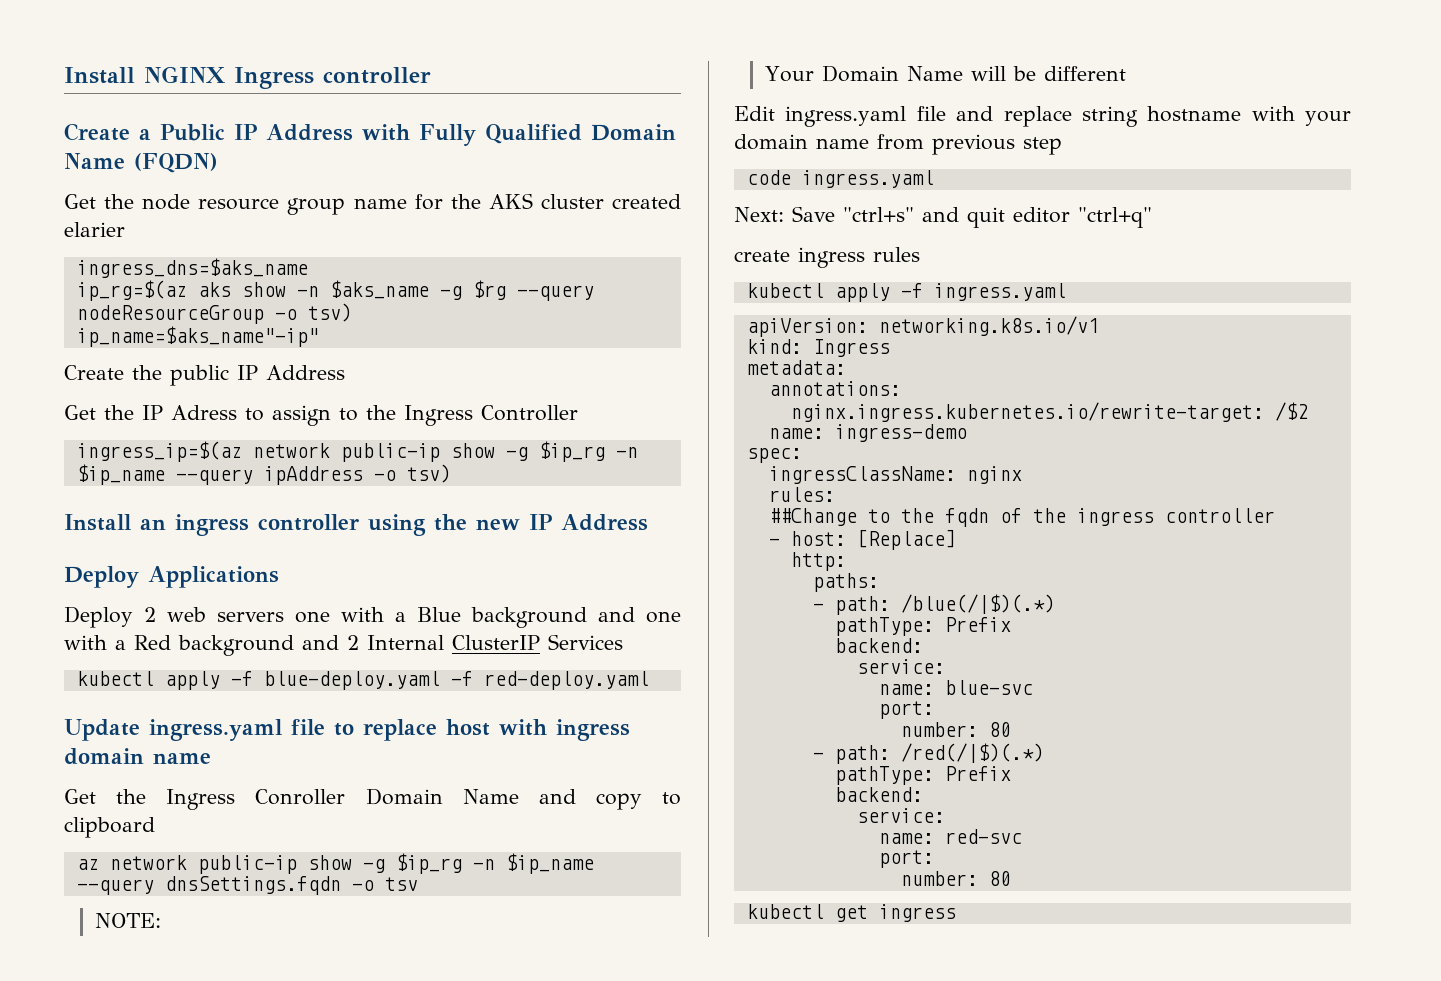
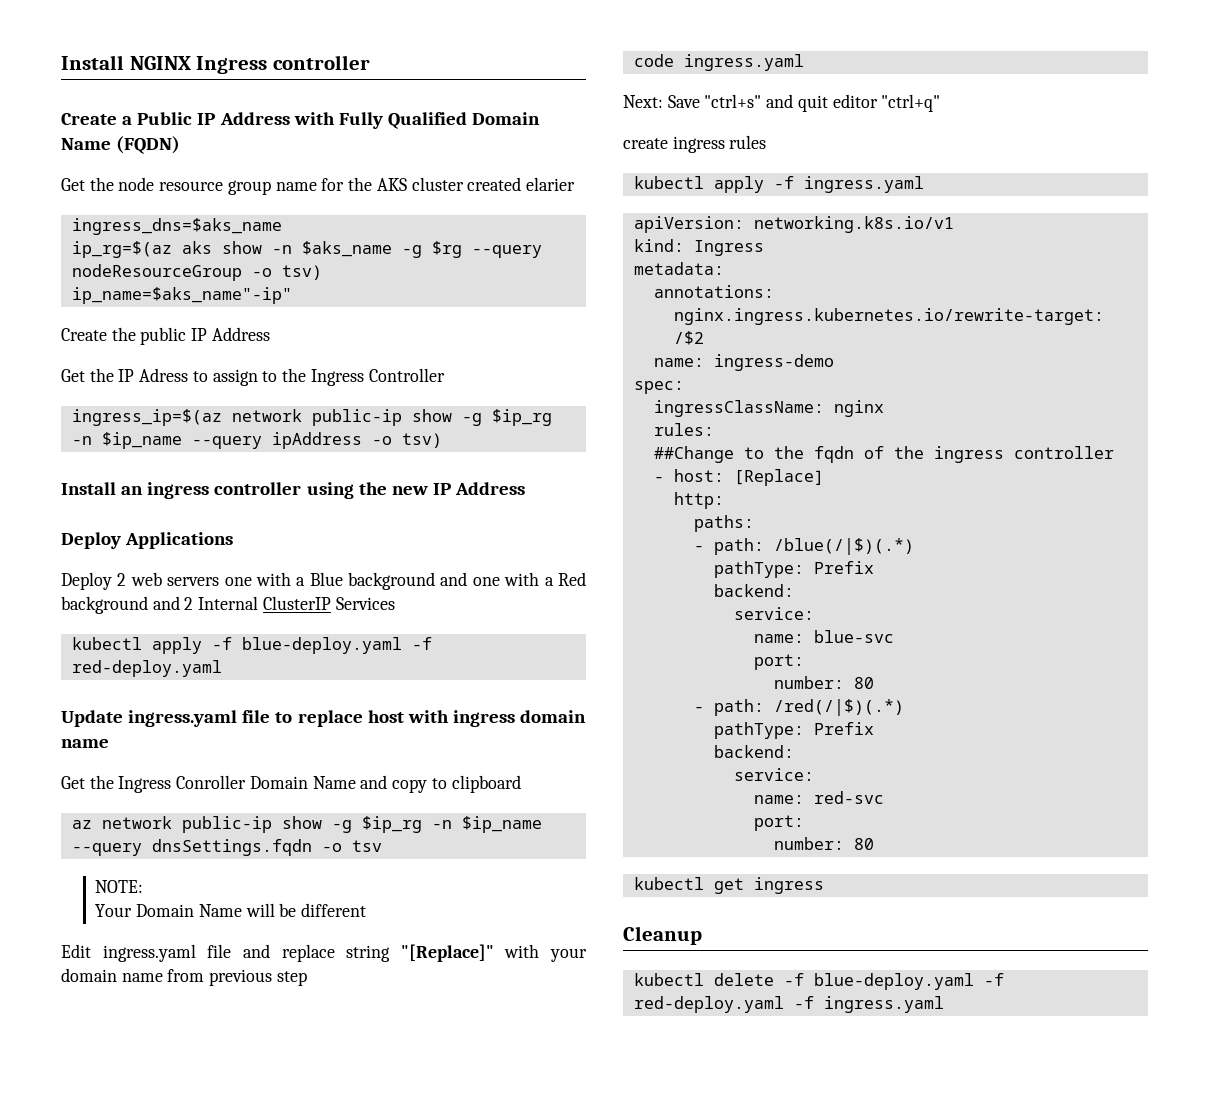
[1147,106,1242,122] hostname -> [400,944,494,962] "[Replace]"
(956, 913) none -> [623,926,702,945] [633,973,1004,990] [633,996,944,1013] // Cleanup // kubectl delete -f blue-deploy.yaml -f red-deploy.yaml -f ingress.yaml

